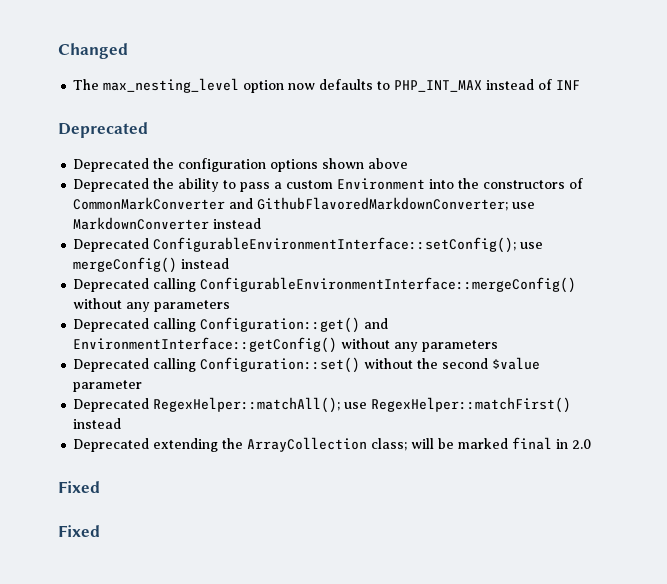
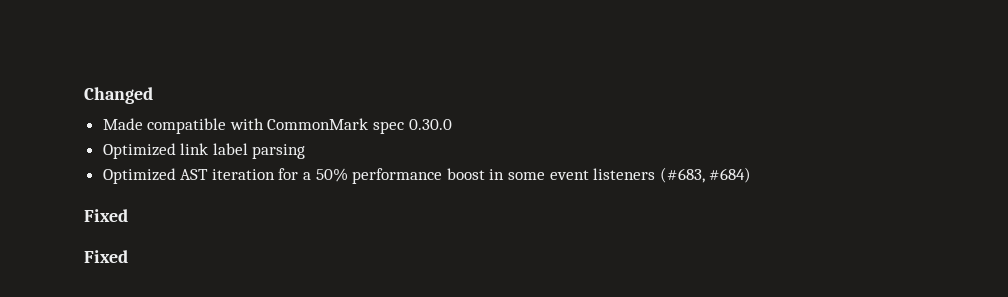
[73,78,581,93] [58,122,148,138] [73,158,409,172] [73,178,584,192] [73,197,536,211] [73,217,262,230] [73,237,544,253] [73,257,230,273] [73,277,577,293] [73,298,231,312] [73,317,389,333] [73,337,499,353] [73,357,541,373] [73,380,143,392] [73,397,572,413] [73,418,122,429] [73,437,592,452] The max_nesting_level option now defaults to PHP_INT_MAX instead of INF // Deprecated // Deprecated the configuration options shown above // Deprecated the ability to pass a custom Environment into the constructors of CommonMarkConverter and GithubFlavoredMarkdownConverter; use MarkdownConverter instead // Deprecated ConfigurableEnvironmentInterface::setConfig(); use mergeConfig() instead // Deprecated calling ConfigurableEnvironmentInterface::mergeConfig() without any parameters // Deprecated calling Configuration::get() and EnvironmentInterface::getConfig() without any parameters // Deprecated calling Configuration::set() without the second $value parameter // Deprecated RegexHelper::matchAll(); use RegexHelper::matchFirst() instead // Deprecated extending the ArrayCollection class; will be marked final in 2.0 -> [102,118,452,134] [102,143,306,159] [102,167,752,184] Made compatible with CommonMark spec 0.30.0 // Optimized link label parsing // Optimized AST iteration for a 50% performance boost in some event listeners (#683, #684)

